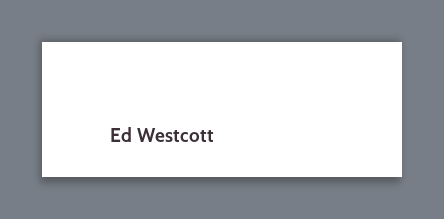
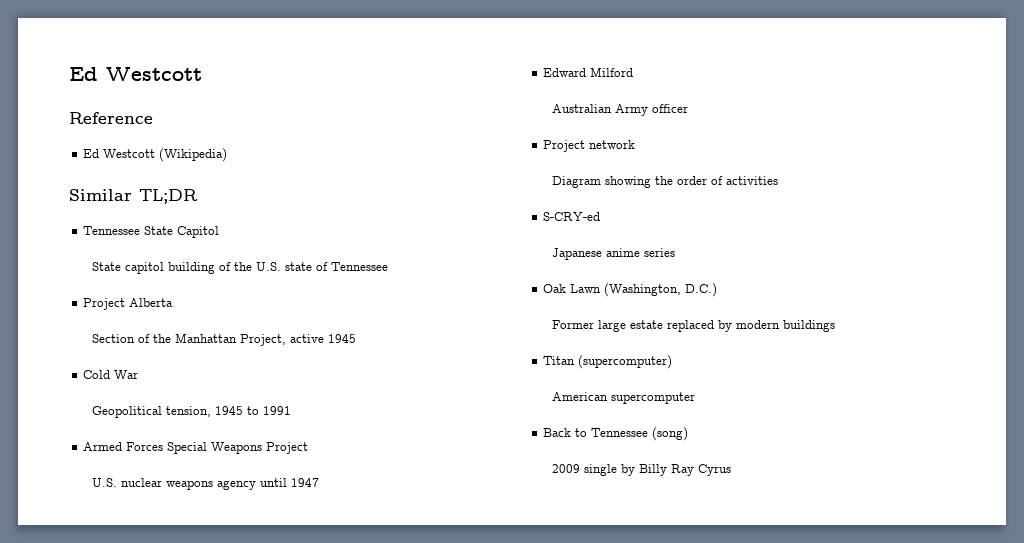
[110,127,215,142] Ed Westcott -> [69,67,202,81] [69,112,153,124] [83,148,228,162] [69,189,198,204] [83,226,220,238] [91,262,388,274] [83,298,174,310] [91,333,356,346] [83,370,139,379] [91,406,291,418] [83,442,309,454] [91,478,319,490] [543,67,634,77] [551,104,688,116] [543,140,636,152] [551,176,778,188] [543,212,601,221] [551,248,675,260] [543,283,718,297] [551,320,835,332] [543,355,673,369] [551,392,695,404] [543,427,689,441] [551,464,731,476] Ed Westcott // Reference // Ed Westcott (Wikipedia) // Similar TL;DR // Tennessee State Capitol // State capitol building of the U.S. state of Tennessee // Project Alberta // Section of the Manhattan Project, active 1945 // Cold War // Geopolitical tension, 1945 to 1991 // Armed Forces Special Weapons Project // U.S. nuclear weapons agency until 1947 // Edward Milford // Australian Army officer // Project network // Diagram showing the order of activities // S-CRY-ed // Japanese anime series // Oak Lawn (Washington, D.C.) // Former large estate replaced by modern buildings // Titan (supercomputer) // American supercomputer // Back to Tennessee (song) // 2009 single by Billy Ray Cyrus

